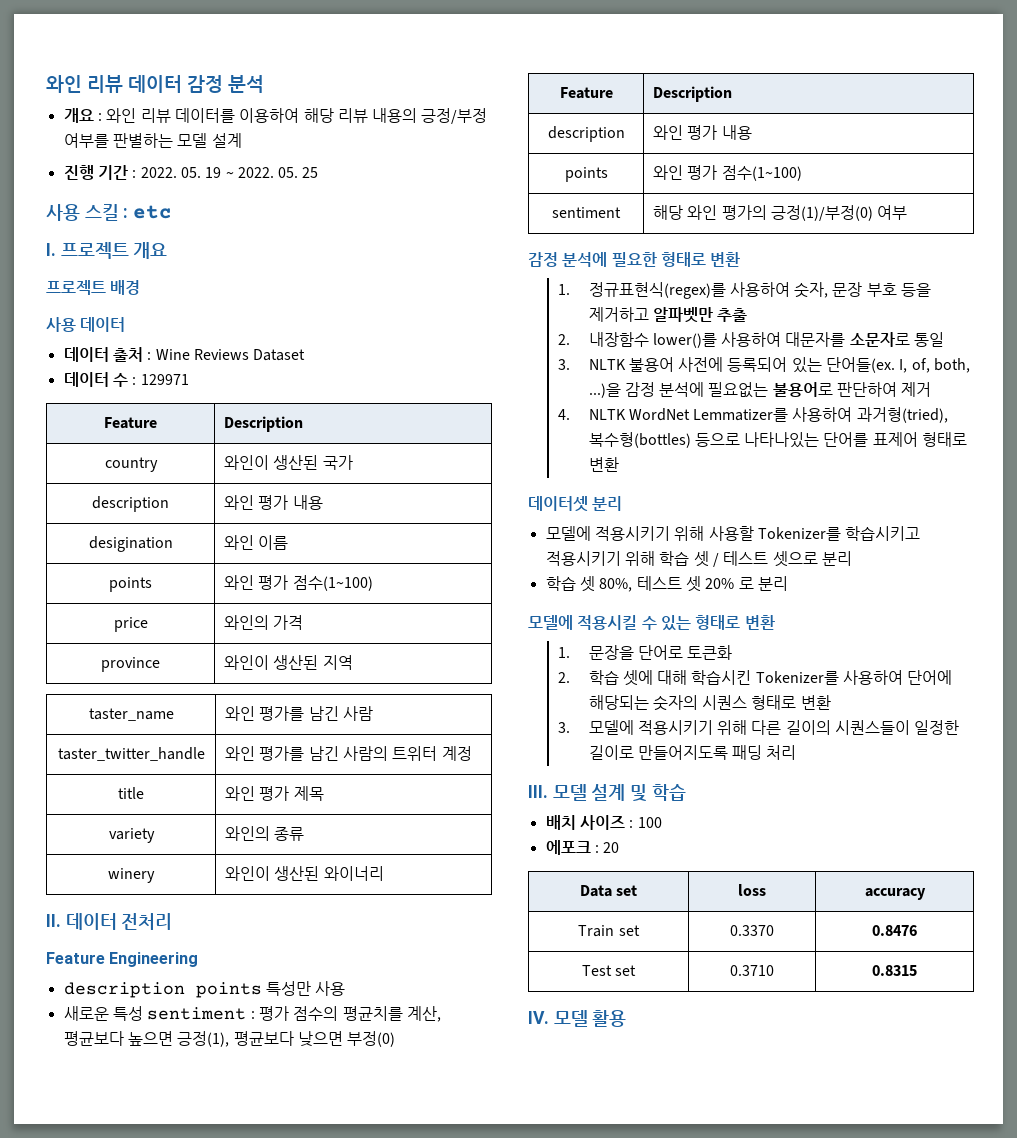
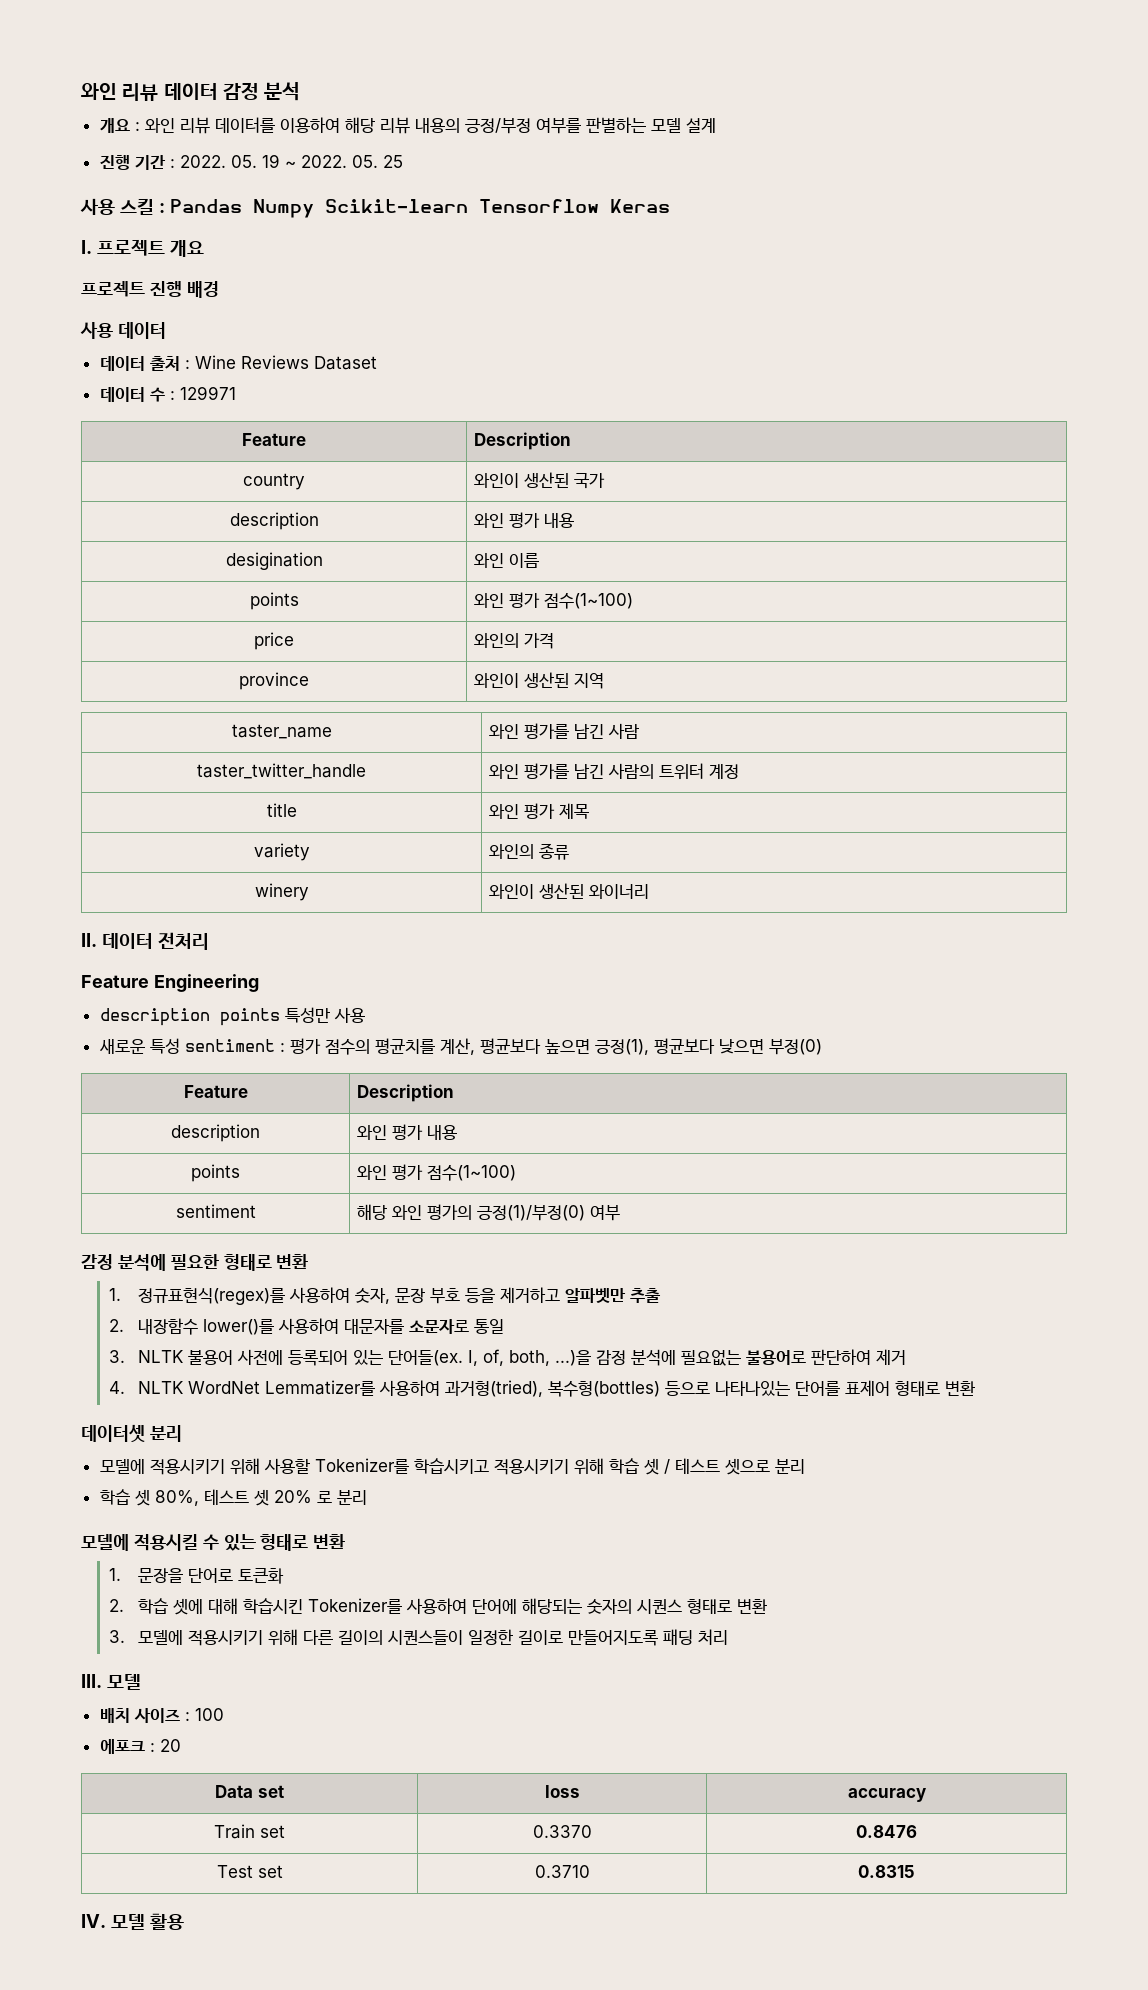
[133,205,173,219] etc -> [169,199,670,218] Pandas Numpy Scikit-learn Tensorflow Keras
(106, 287) none -> [149,281,182,297] 진행
[591,784,686,802] 설계 및 학습 -> (141, 1682) none

